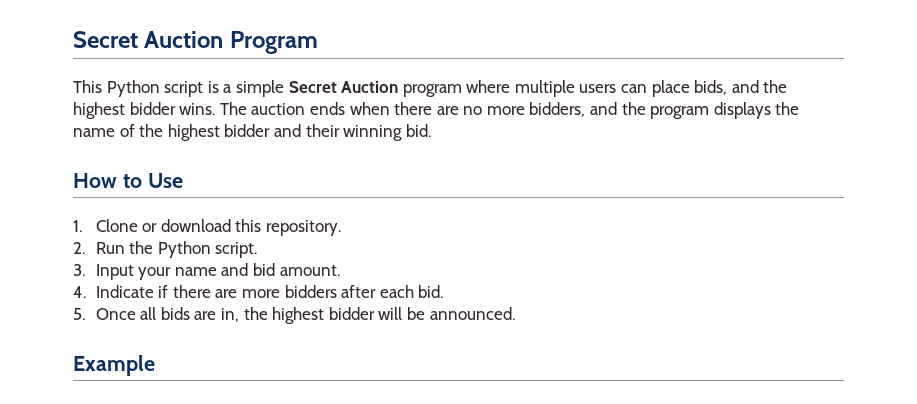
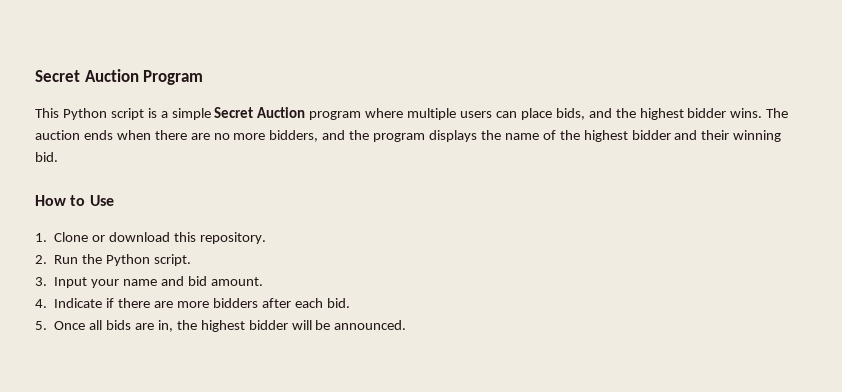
[73,355,155,376] // Example -> (407, 325) none

